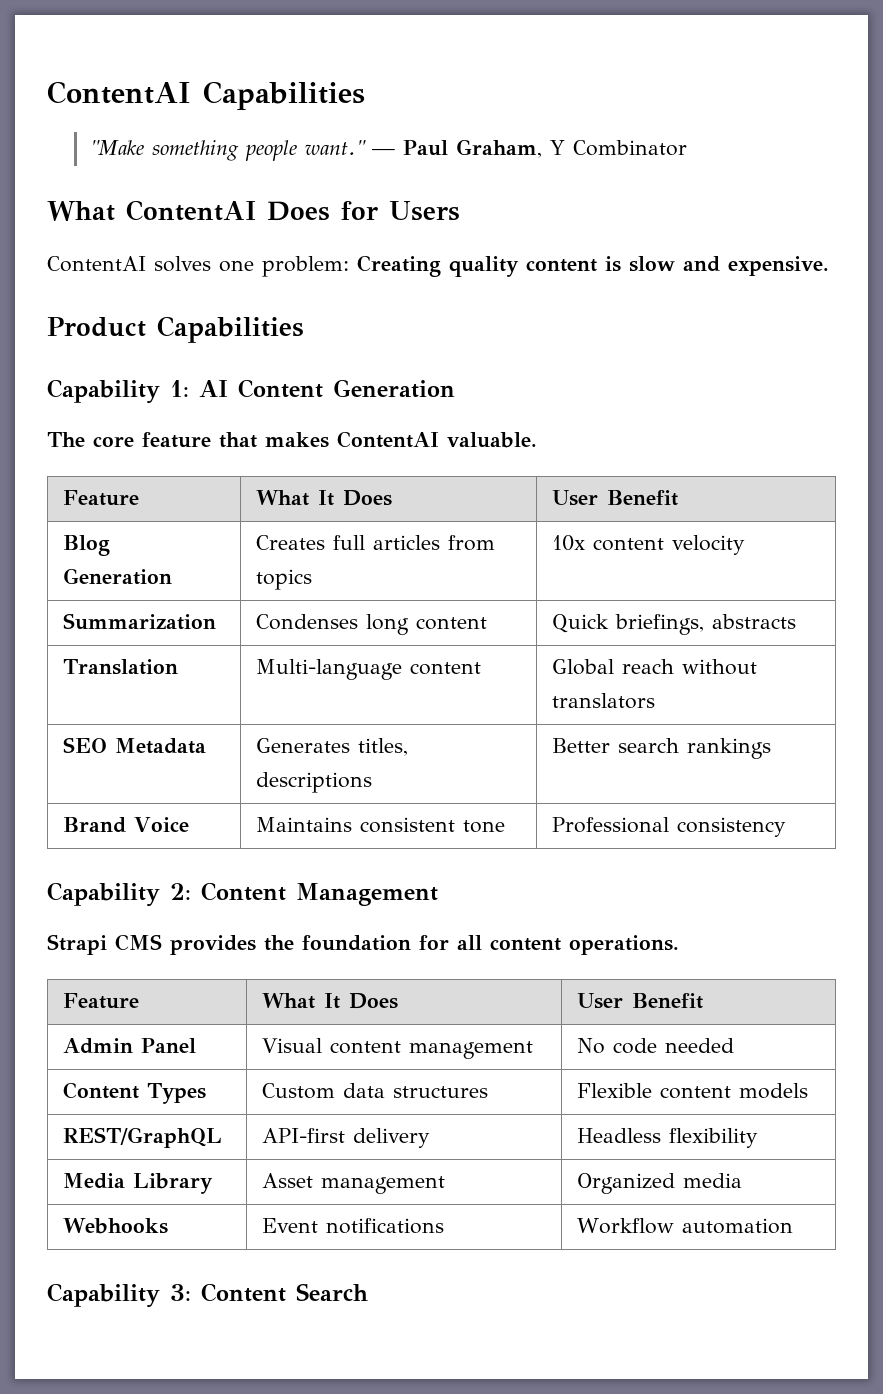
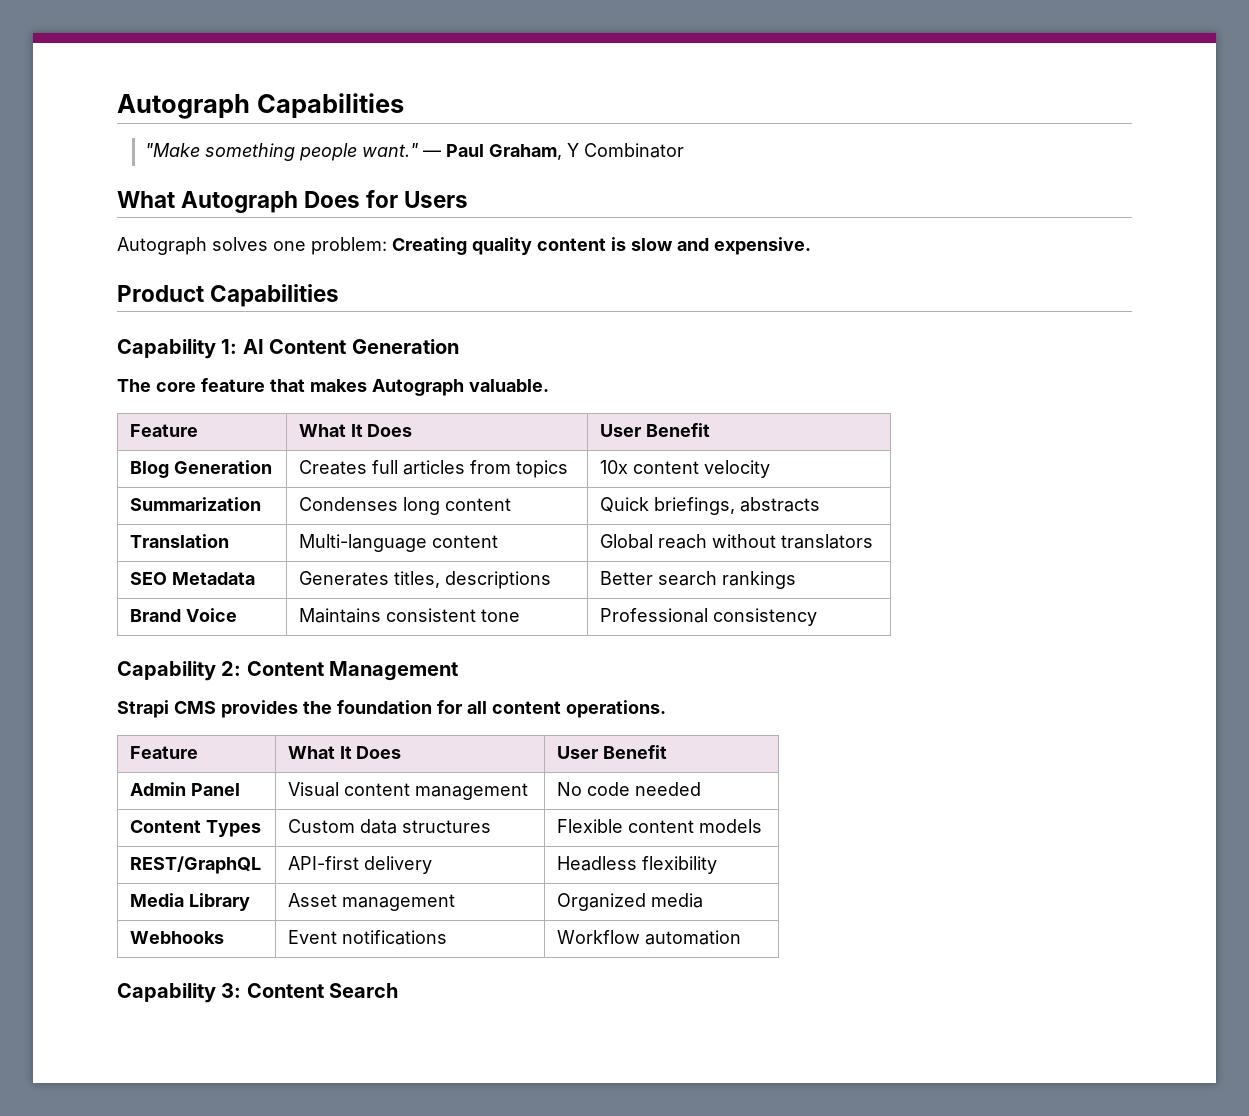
[47,81,191,104] ContentAI -> [117,94,250,119] Autograph
[126,200,256,221] ContentAI -> [181,191,299,213] Autograph
[47,256,146,272] ContentAI -> [117,237,207,255] Autograph
[337,431,439,448] ContentAI -> [372,379,464,396] Autograph

